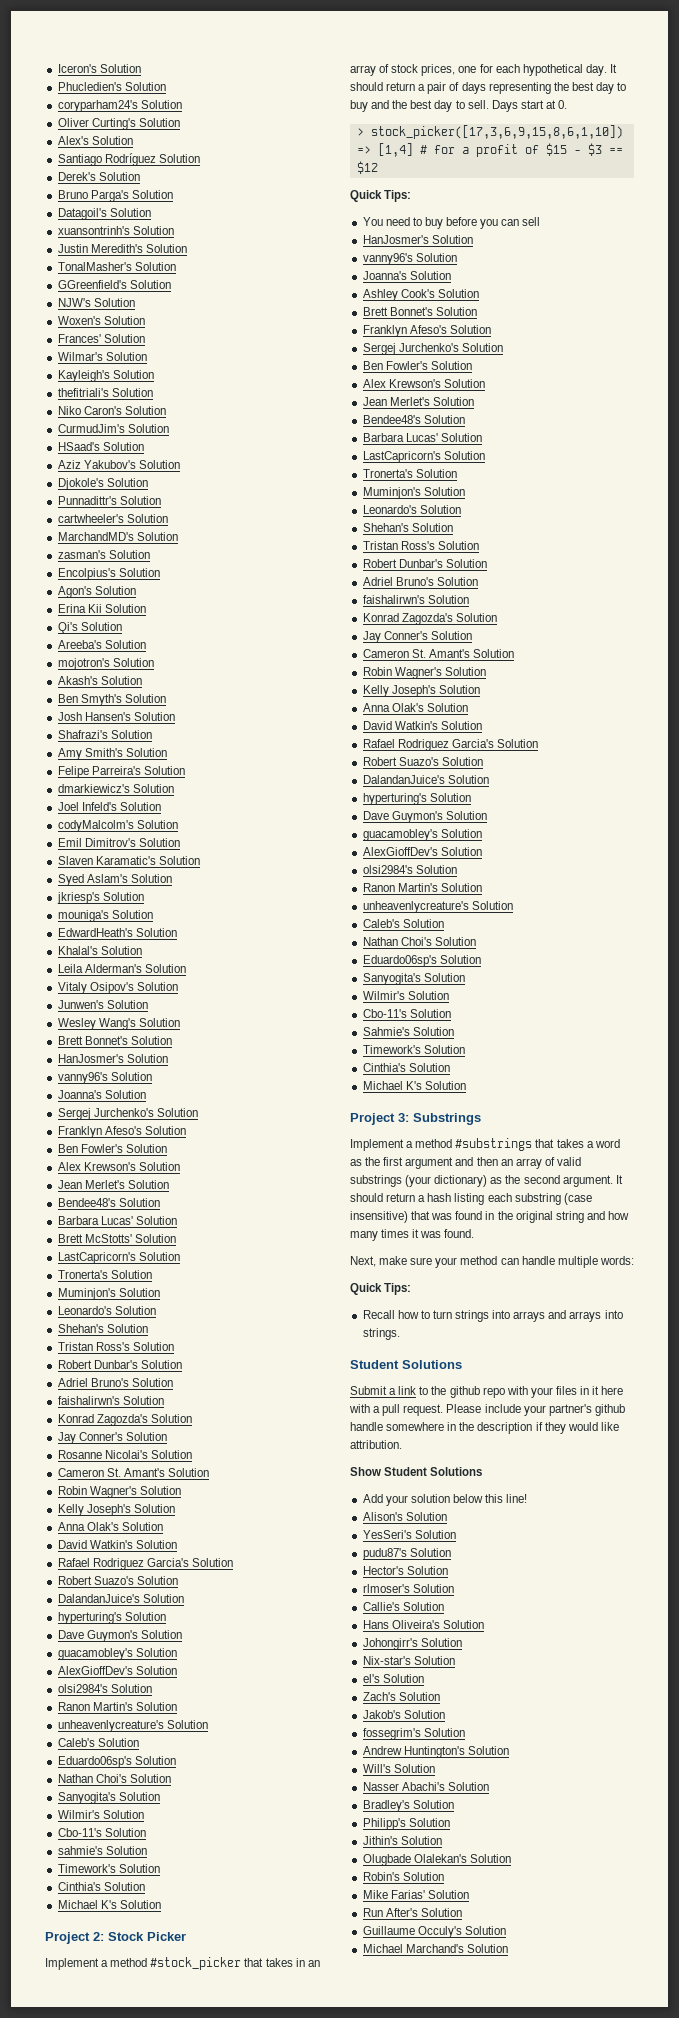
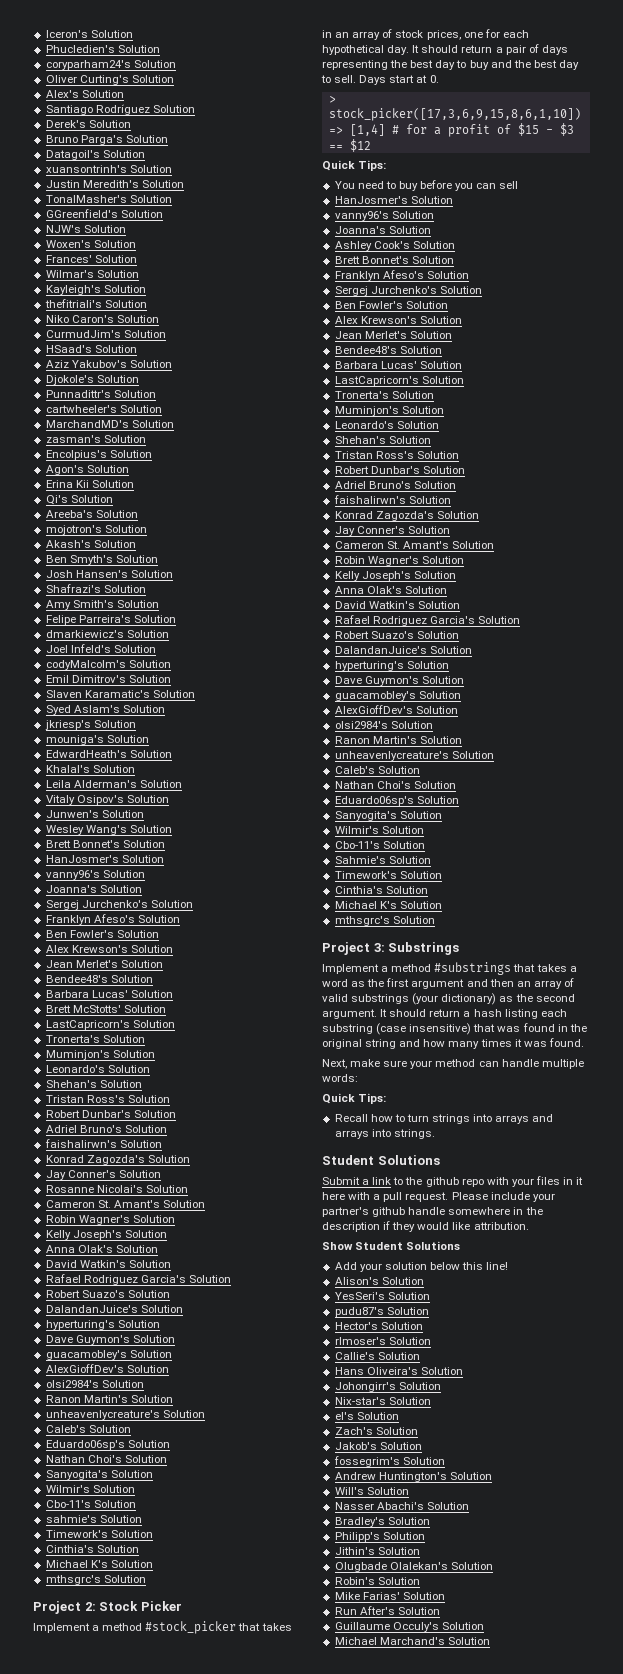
(161, 1904) none -> [45,1575,146,1585] // mthsgrc's Solution
(466, 1085) none -> [334,916,435,926] // mthsgrc's Solution

